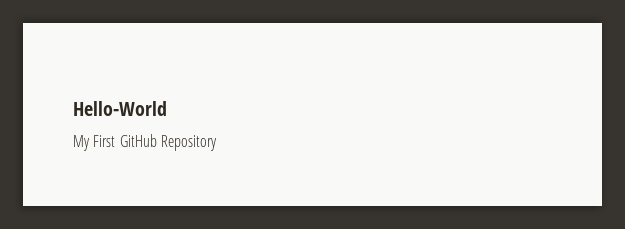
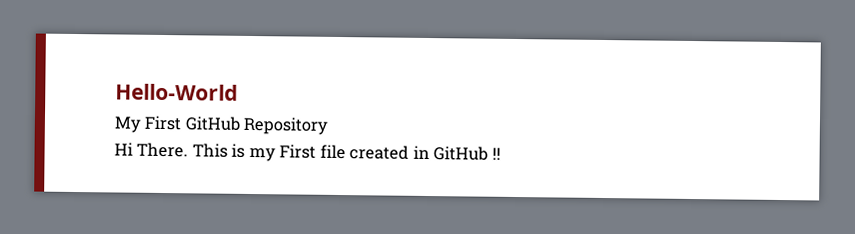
(217, 143) none -> [114,142,501,162] // Hi There. This is my First file created in GitHub !!

